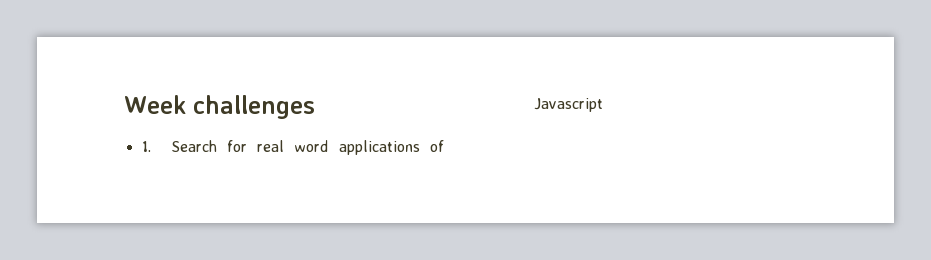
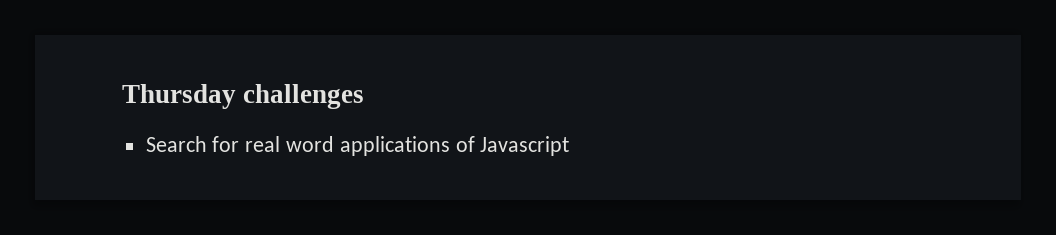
[124,95,186,114] Week -> [122,84,236,109] Thursday
[141,141,151,152] 1. -> (365, 96) none

